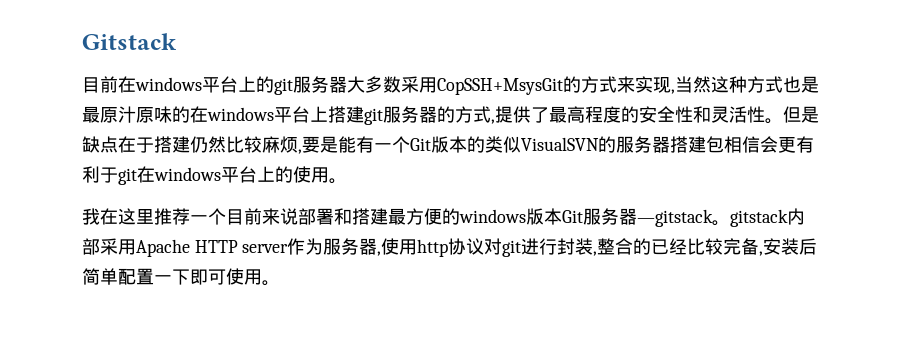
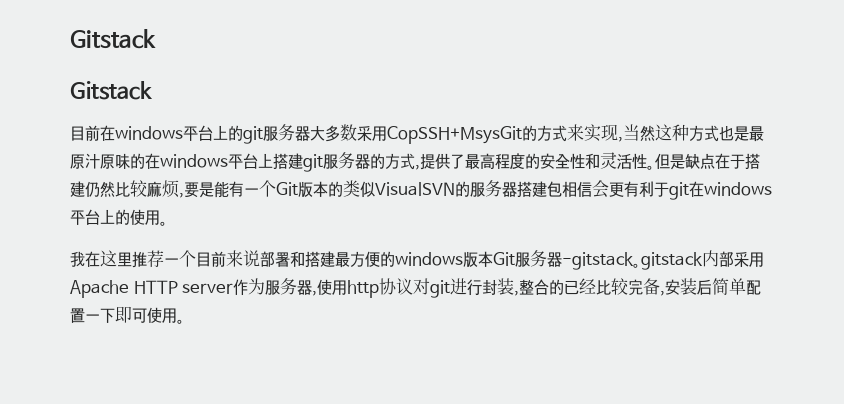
[82,33,177,50] Gitstack -> [70,29,156,49] [70,81,153,100] Gitstack // Gitstack
[637,209,713,227] —gitstack -> [562,252,634,270] -gitstack

